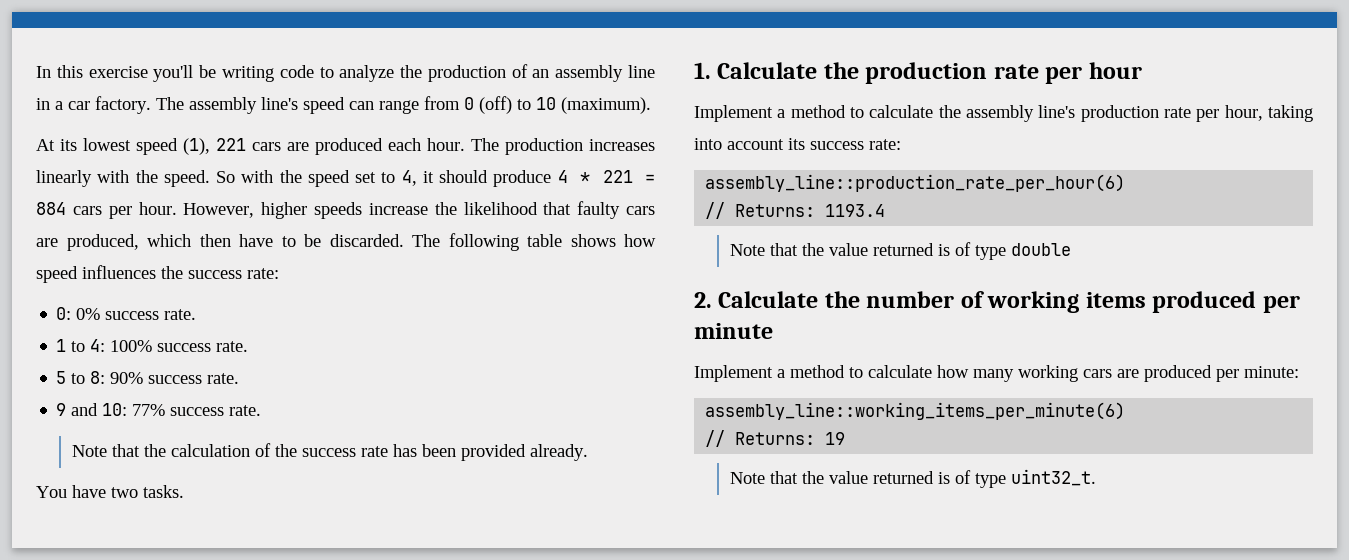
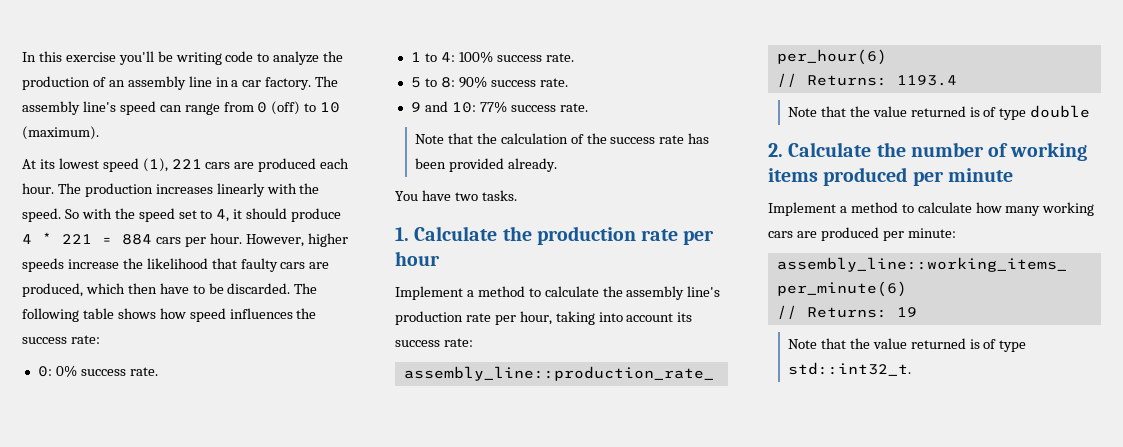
[1010,469,1096,486] uint32_t. -> [787,362,911,376] std::int32_t.

